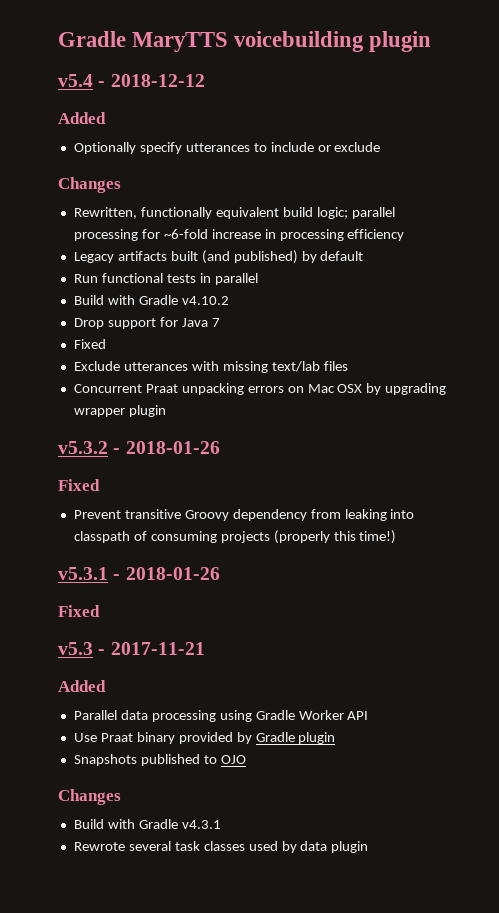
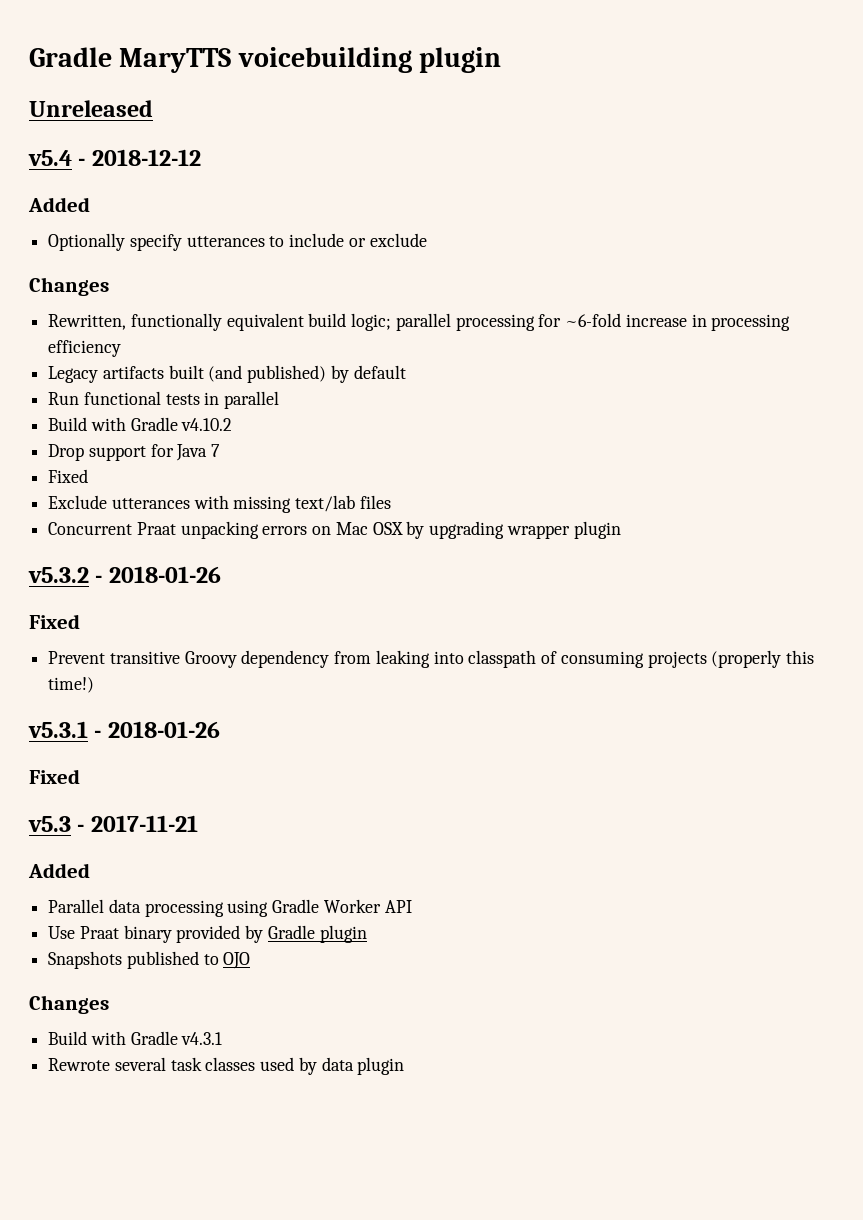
(432, 41) none -> [29,100,153,117] // Unreleased

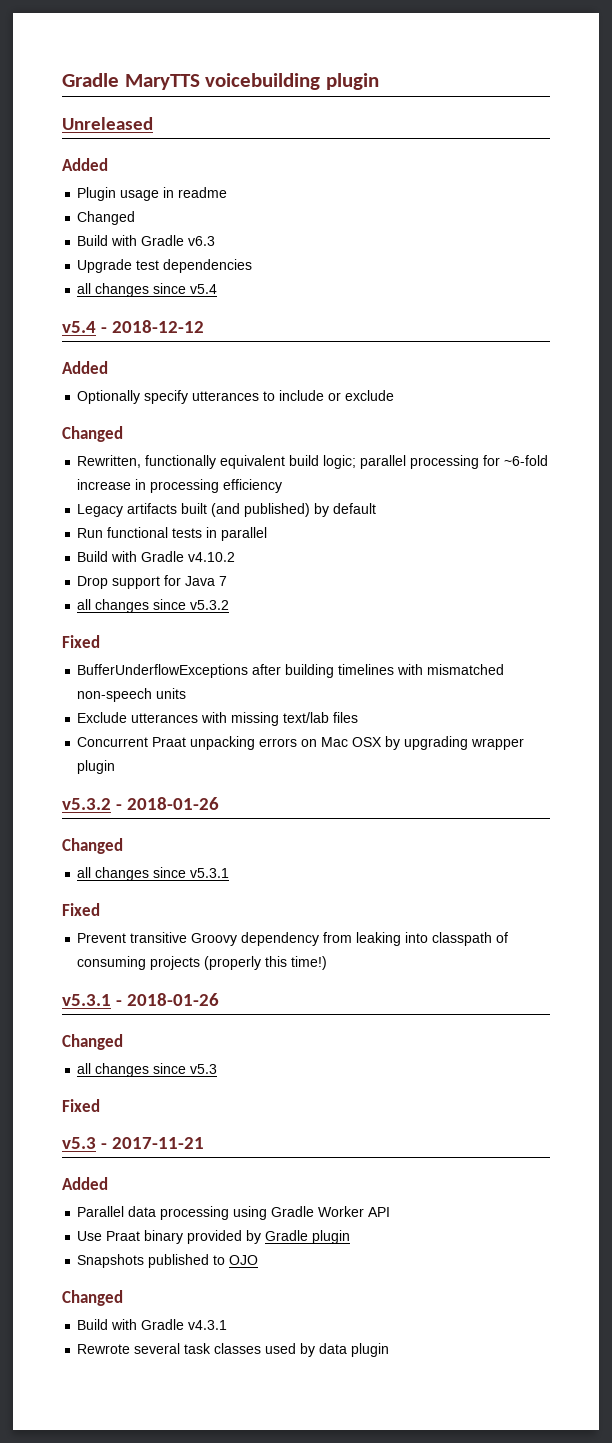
(153, 108) none -> [62,158,108,171] [77,187,228,201] [77,211,136,225] [77,235,216,246] [77,259,253,273] [77,283,218,297] // Added // Plugin usage in readme // Changed // Build with Gradle v6.3 // Upgrade test dependencies // all changes since v5.4
[29,277,109,296] Changes -> [62,426,123,442] Changed
[48,469,89,483] Fixed -> [77,599,230,613] [62,635,100,648] [77,664,505,678] [77,688,187,702] all changes since v5.3.2 // Fixed // BufferUnderflowExceptions after building timelines with mismatched non-speech units
(221, 574) none -> [62,838,123,854] [77,867,230,881] // Changed // all changes since v5.3.1
(220, 729) none -> [62,1034,123,1050] [77,1063,218,1077] // Changed // all changes since v5.3
[29,995,109,1014] Changes -> [62,1290,123,1306] Changed

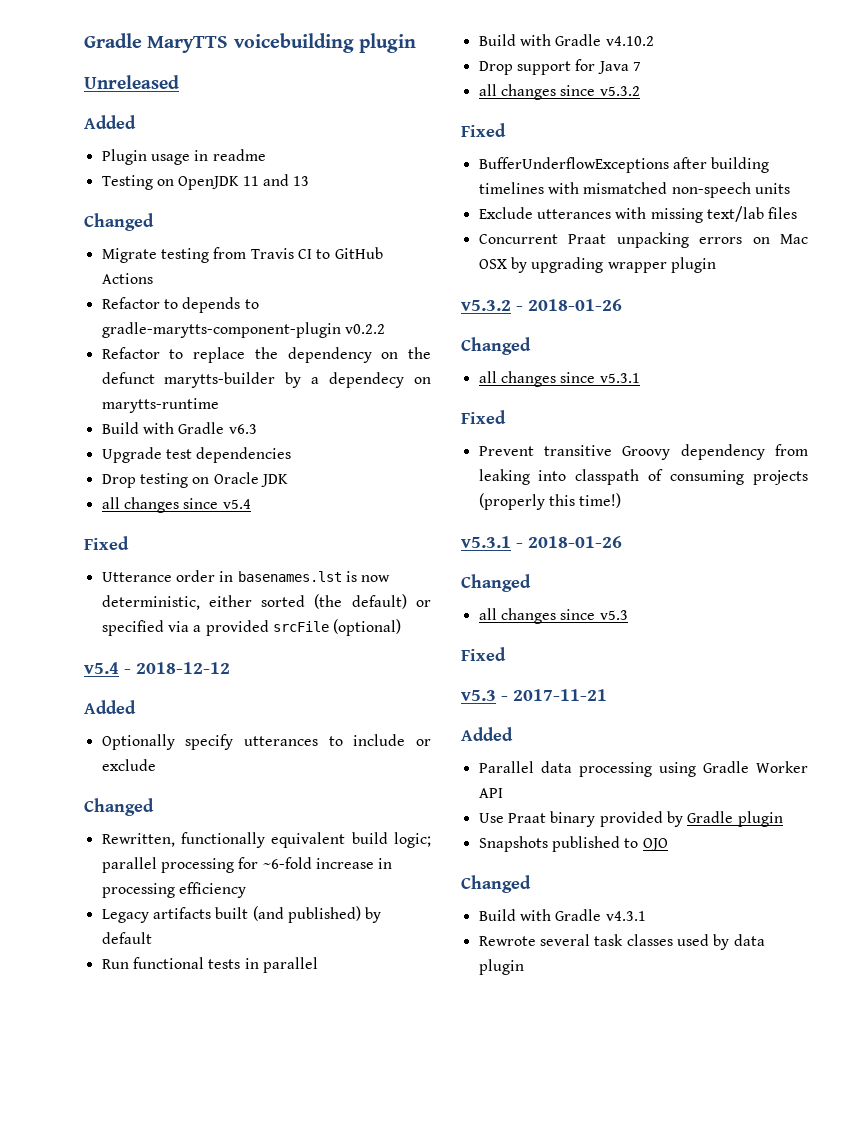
[77,211,136,225] Changed -> [101,174,310,190] [84,213,154,231] [101,247,383,263] [101,273,153,284] [101,297,259,313] [101,322,385,338] [101,347,431,363] [101,372,431,388] [101,398,219,413] Testing on OpenJDK 11 and 13 // Changed // Migrate testing from Travis CI to GitHub Actions // Refactor to depends to gradle-marytts-component-plugin v0.2.2 // Refactor to replace the dependency on the defunct marytts-builder by a dependecy on marytts-runtime
(253, 266) none -> [101,472,288,488] // Drop testing on Oracle JDK
(218, 289) none -> [84,536,129,550] [101,570,391,582] [101,594,431,610] [101,619,402,636] // Fixed // Utterance order in basenames.lst is now deterministic, either sorted (the default) or specified via a provided srcFile (optional)

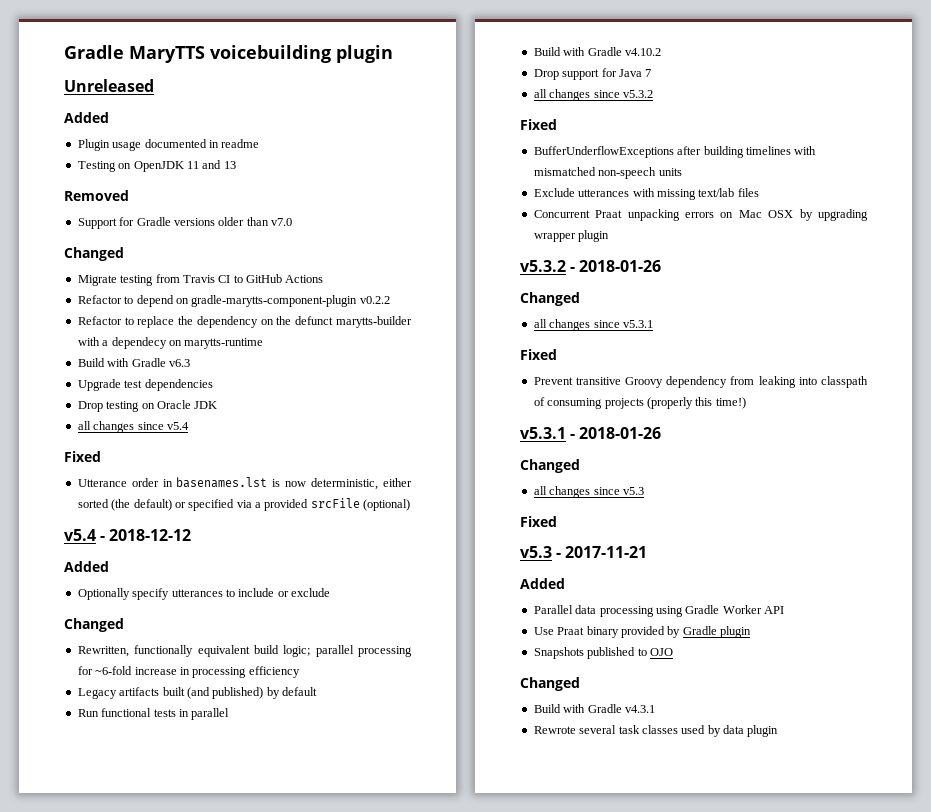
(190, 159) none -> [144,139,207,148] documented
(310, 181) none -> [64,190,129,201] [77,217,292,229] // Removed // Support for Gradle versions older than v7.0
[182,297,259,313] depends to -> [136,295,189,307] depend on
[285,372,302,388] by -> [77,337,100,346] with

